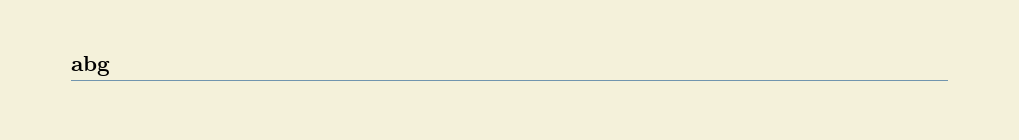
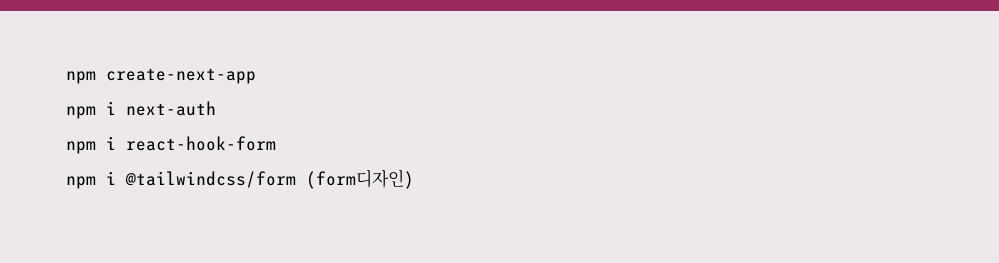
[71,56,110,76] abg -> [66,68,256,84] [66,101,216,119] [66,136,276,154] [66,169,414,189] npm create-next-app // npm i next-auth // npm i react-hook-form // npm i @tailwindcss/form (form디자인)

